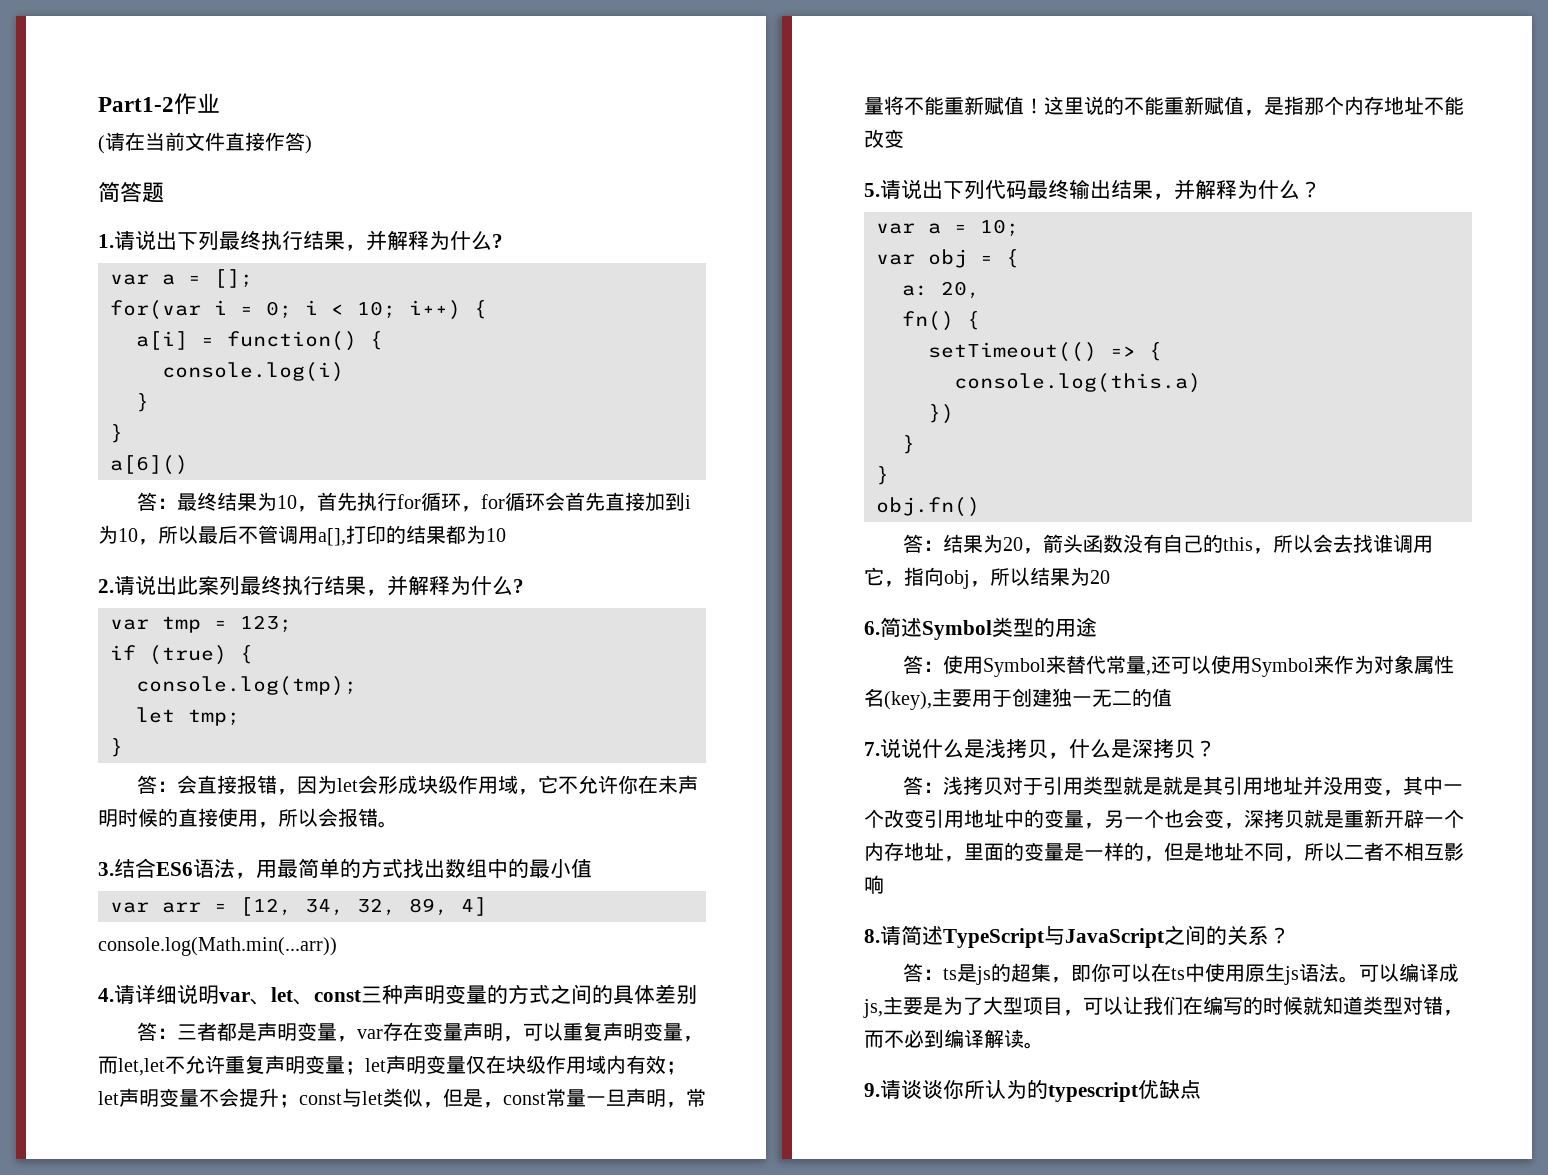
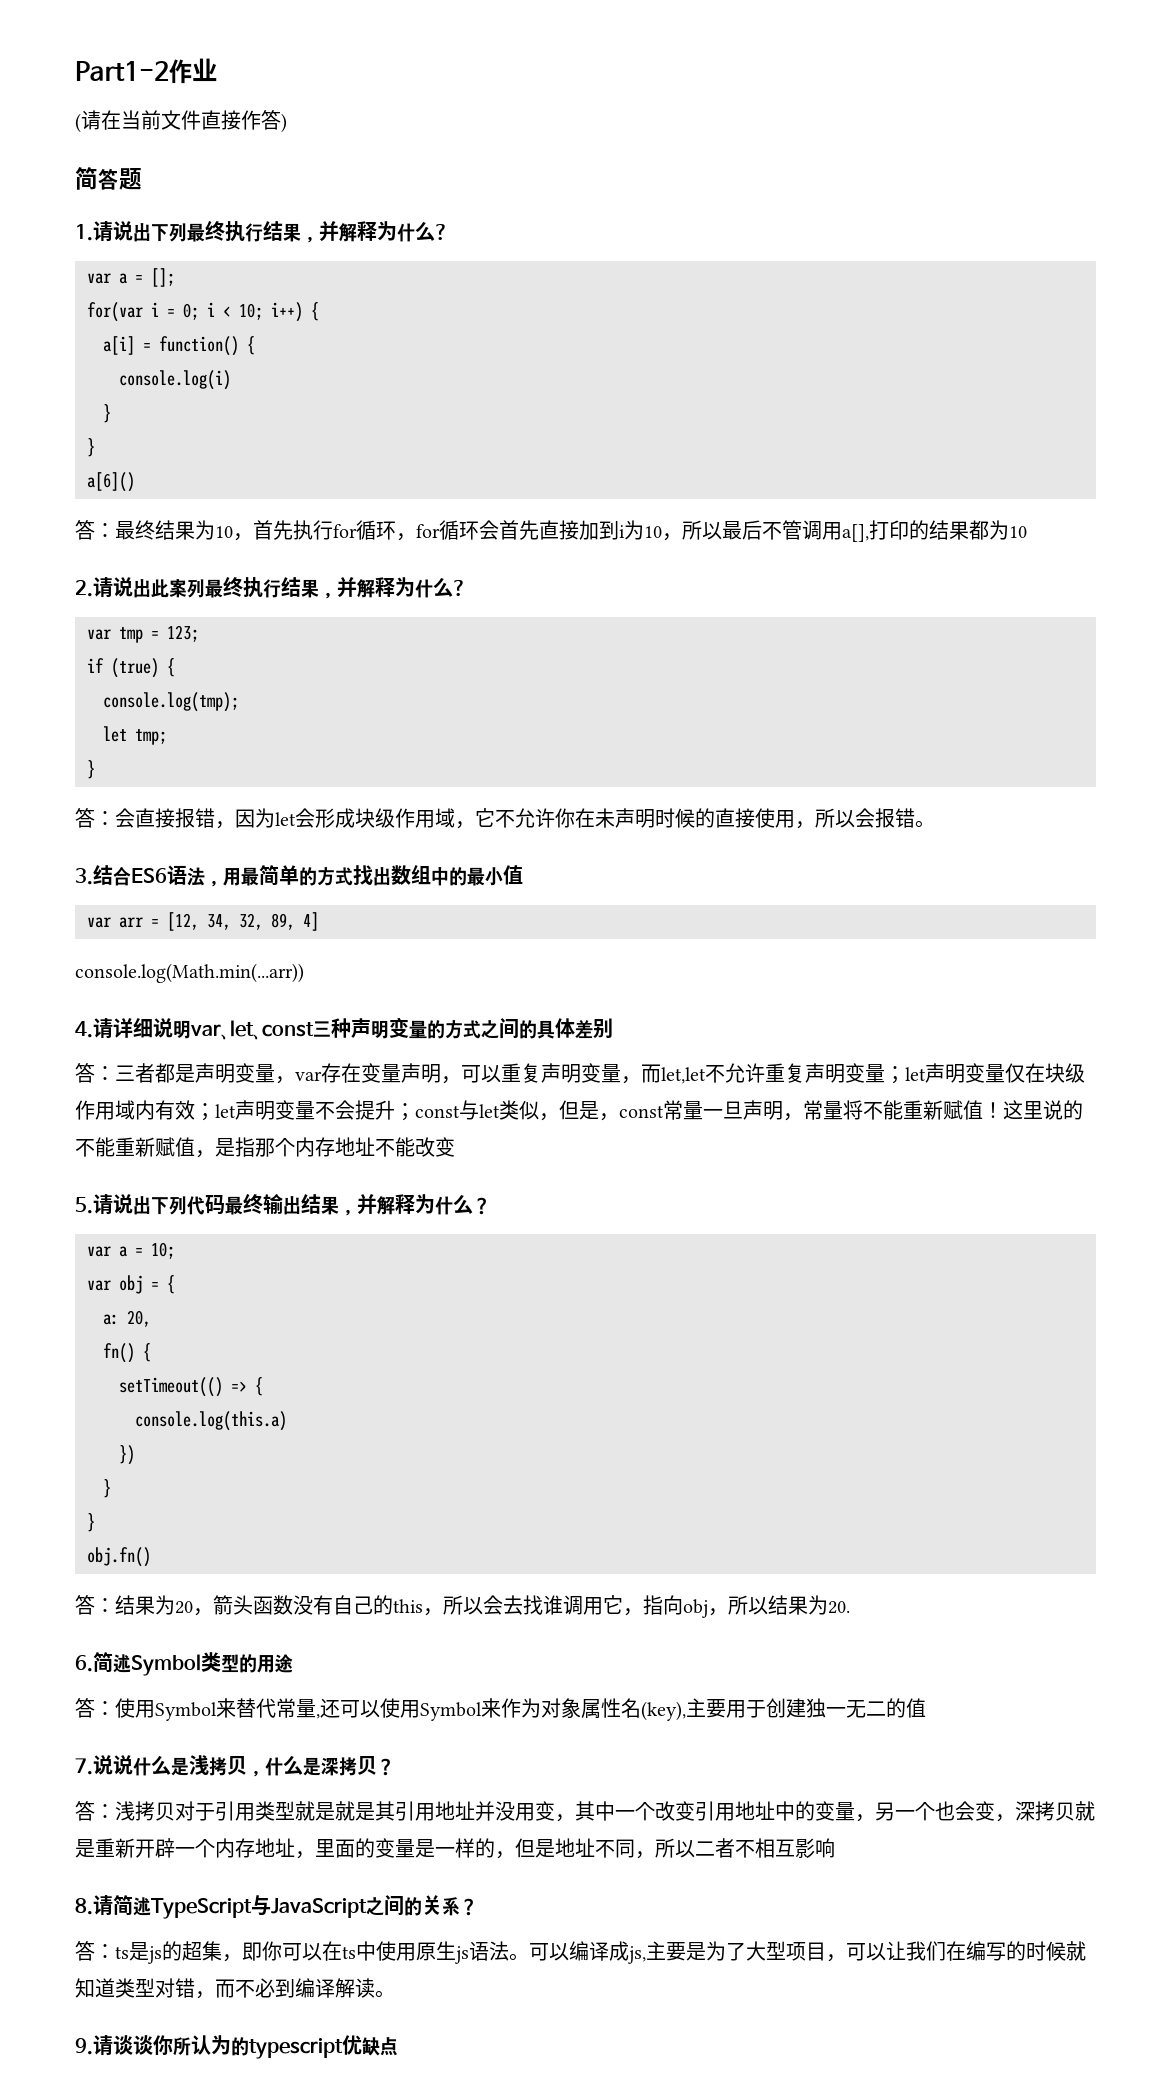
[1090,570,1110,584] 20 -> [828,1601,850,1614] 20.

